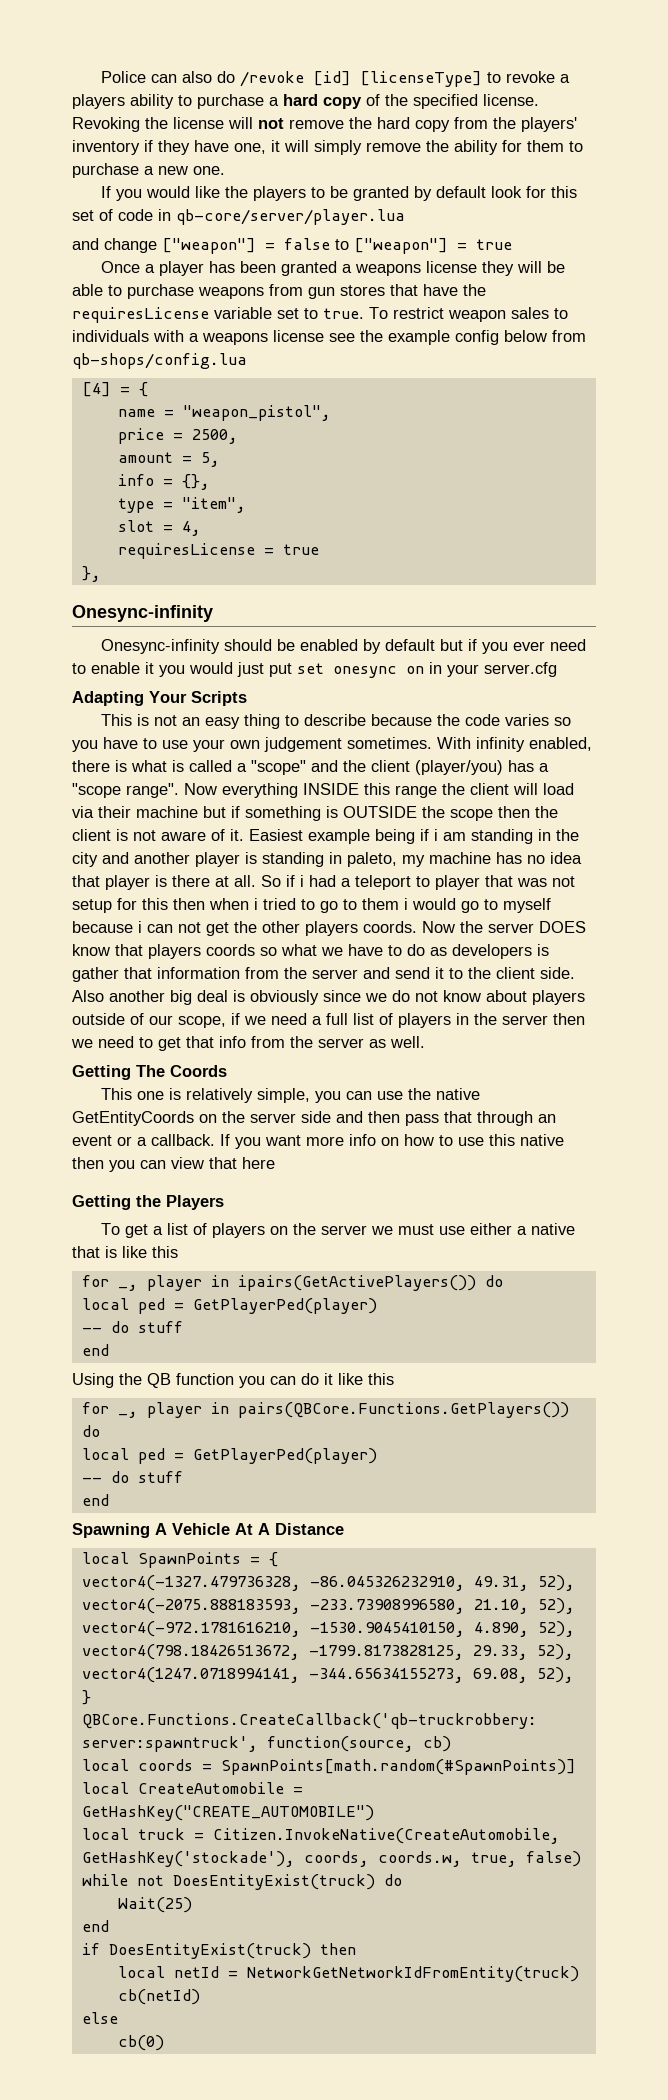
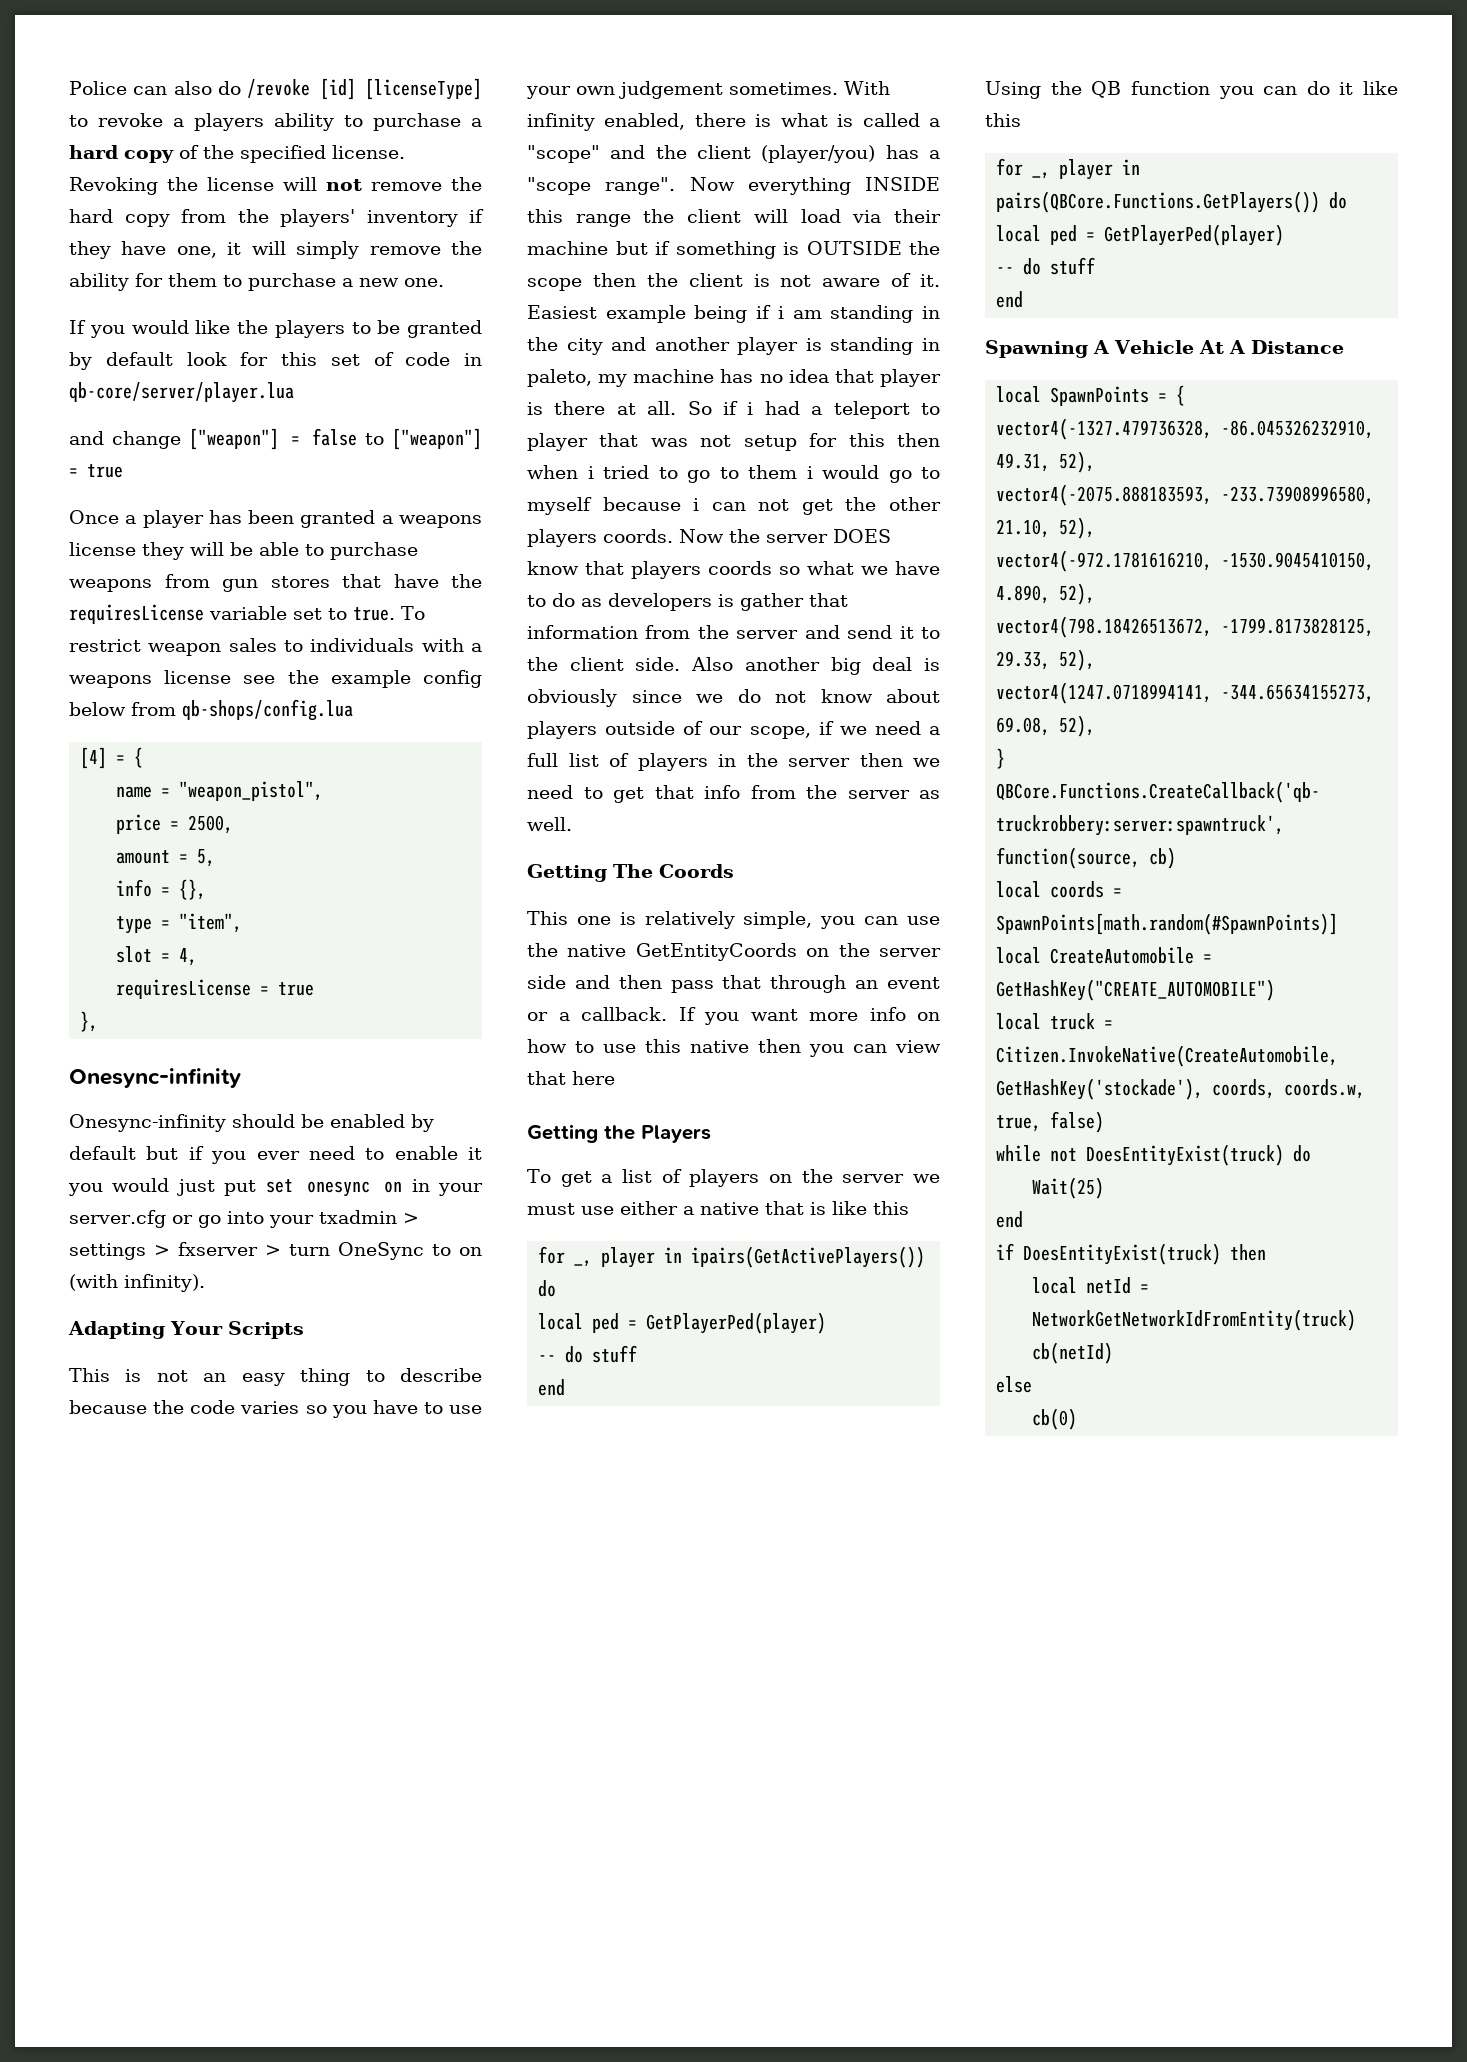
(557, 669) none -> [171,1210,419,1228] [69,1242,482,1260] [69,1274,205,1292] or go into your txadmin > settings > fxserver > turn OneSync to on (with infinity).

